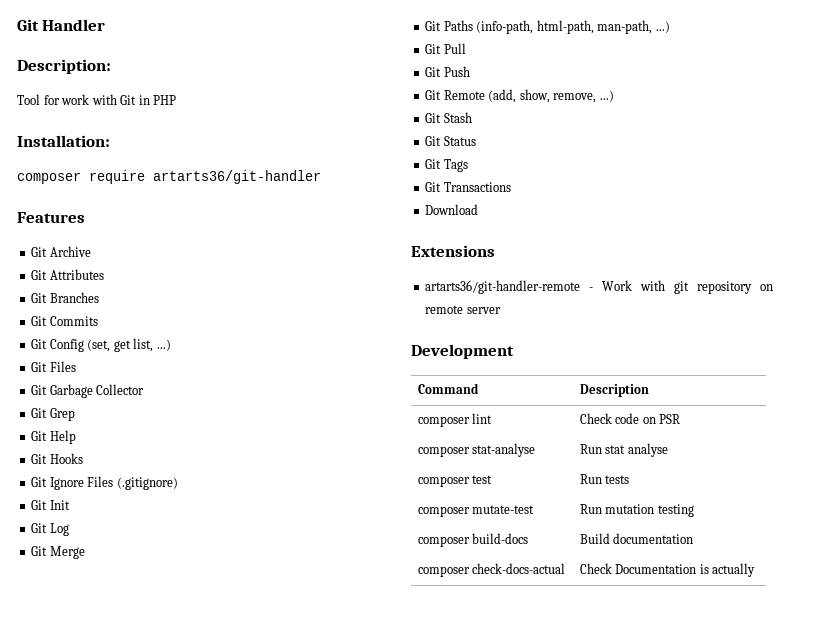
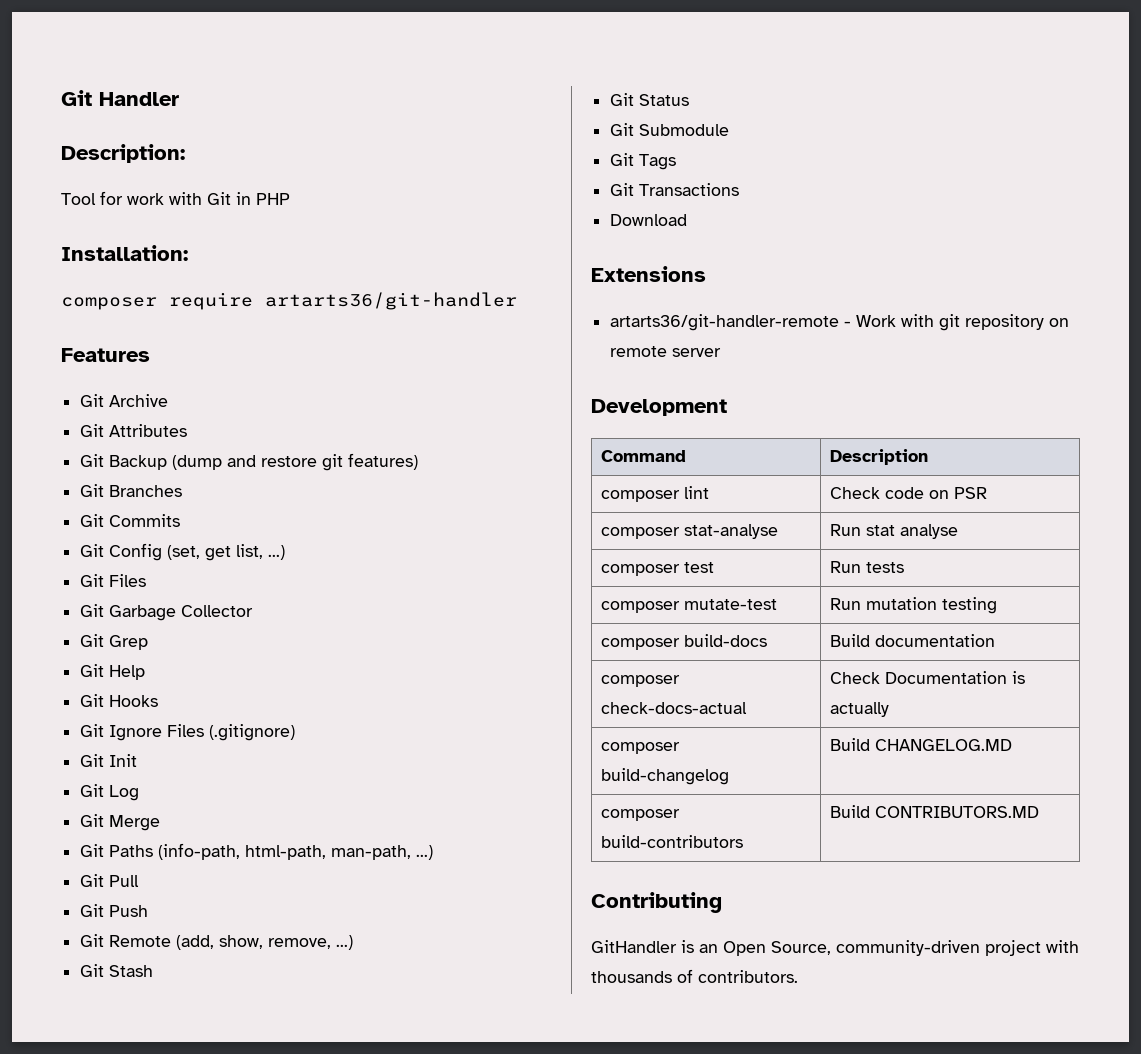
(104, 274) none -> [80,453,419,471] // Git Backup (dump and restore git features)
(476, 141) none -> [610,123,730,136] // Git Submodule
(756, 570) none -> [601,742,681,754] [601,768,730,785] [830,738,1013,751] [601,809,681,821] [601,835,744,848] [830,805,1040,818] [591,892,722,913] [591,940,1079,956] [591,969,798,983] // composer build-changelog | Build CHANGELOG.MD // composer build-contributors | Build CONTRIBUTORS.MD // Contributing // GitHandler is an Open Source, community-driven project with thousands of contributors.

